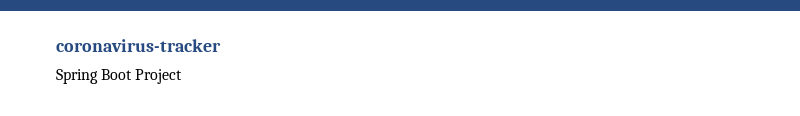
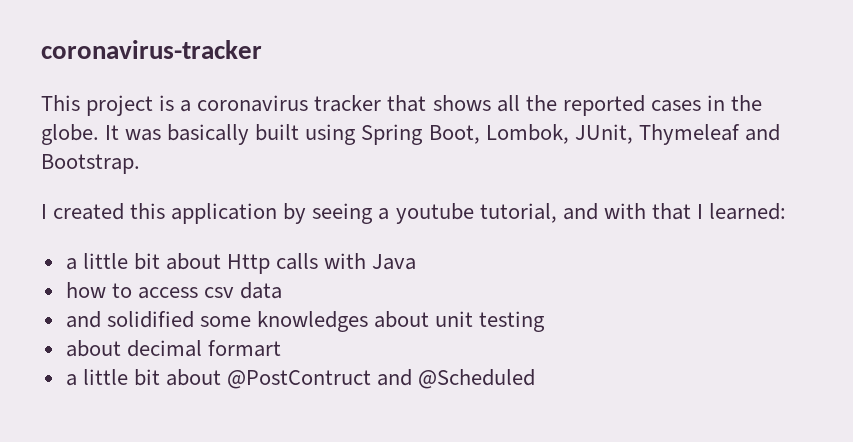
[56,69,183,84] Spring Boot Project -> [41,95,762,116] [41,124,780,145] [41,154,140,174] [41,203,786,224] [65,253,417,274] [65,282,283,299] [65,311,546,332] [65,340,281,357] [65,369,536,389] This project is a coronavirus tracker that shows all the reported cases in the globe. It was basically built using Spring Boot, Lombok, JUnit, Thymeleaf and Bootstrap. // I created this application by seeing a youtube tutorial, and with that I learned: // a little bit about Http calls with Java // how to access csv data // and solidified some knowledges about unit testing // about decimal formart // a little bit about @PostContruct and @Scheduled

